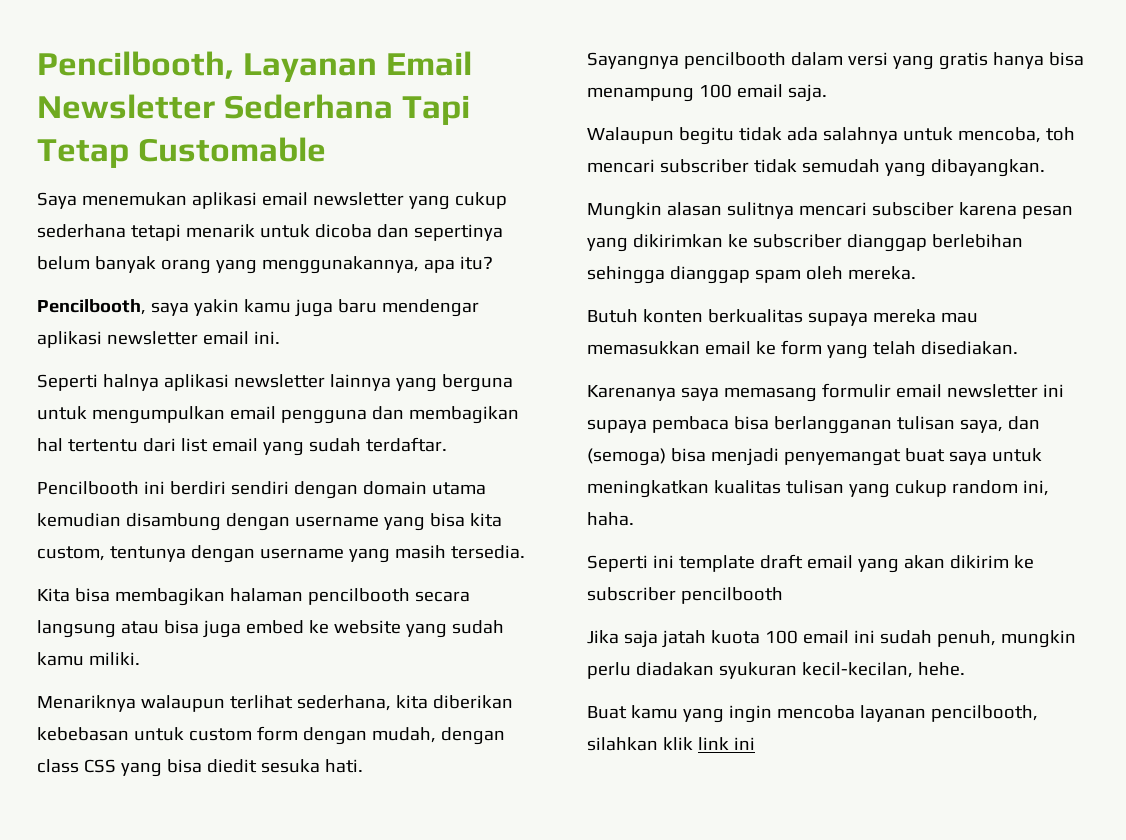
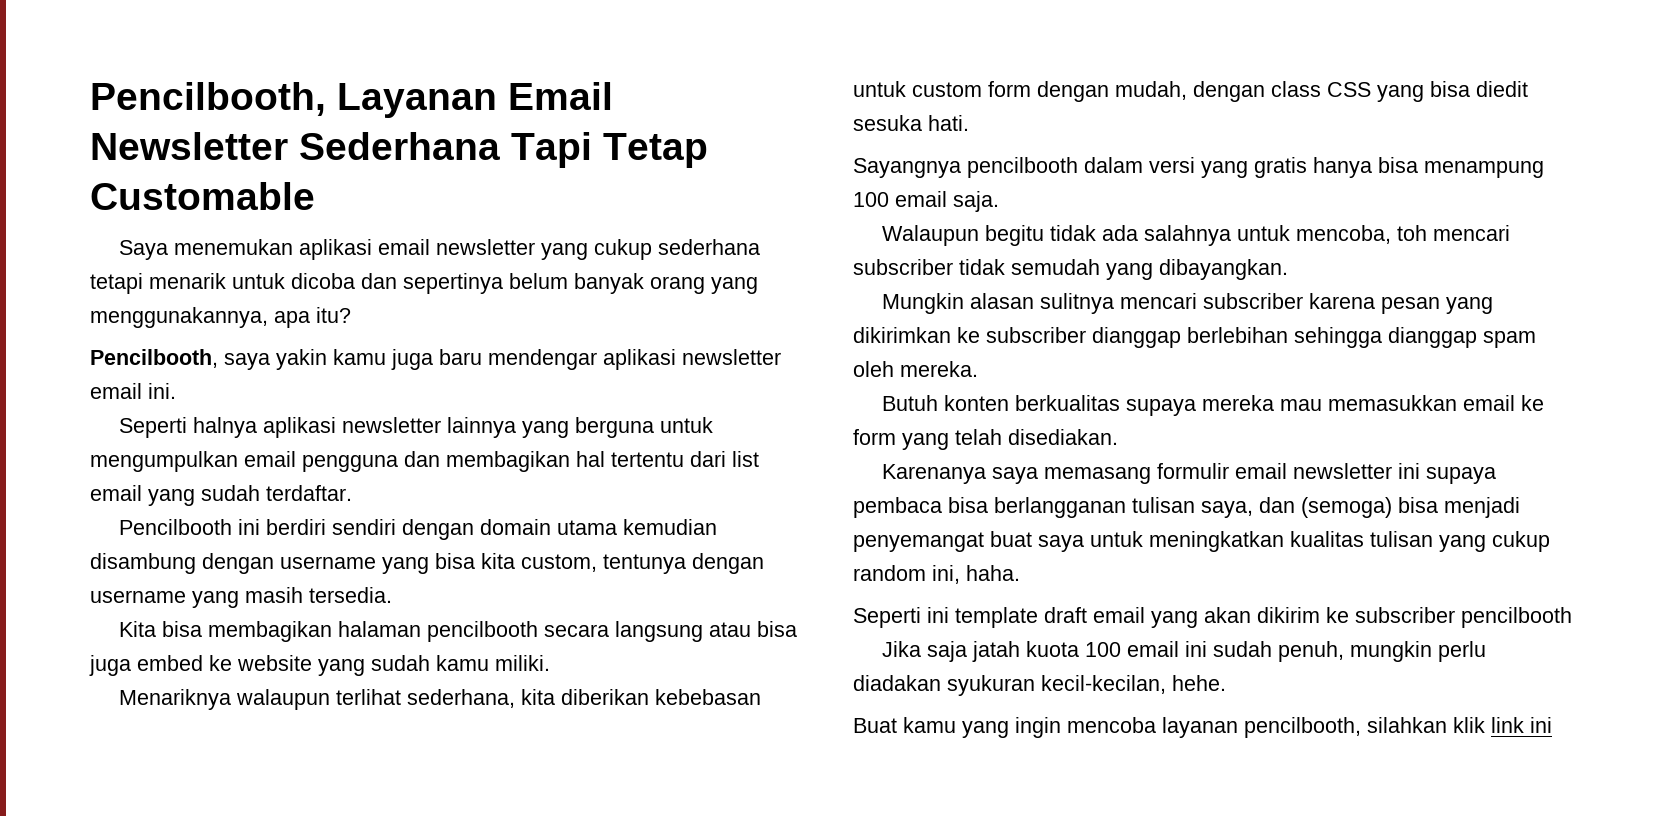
[871,202,954,216] subsciber -> [1202,293,1303,309] subscriber

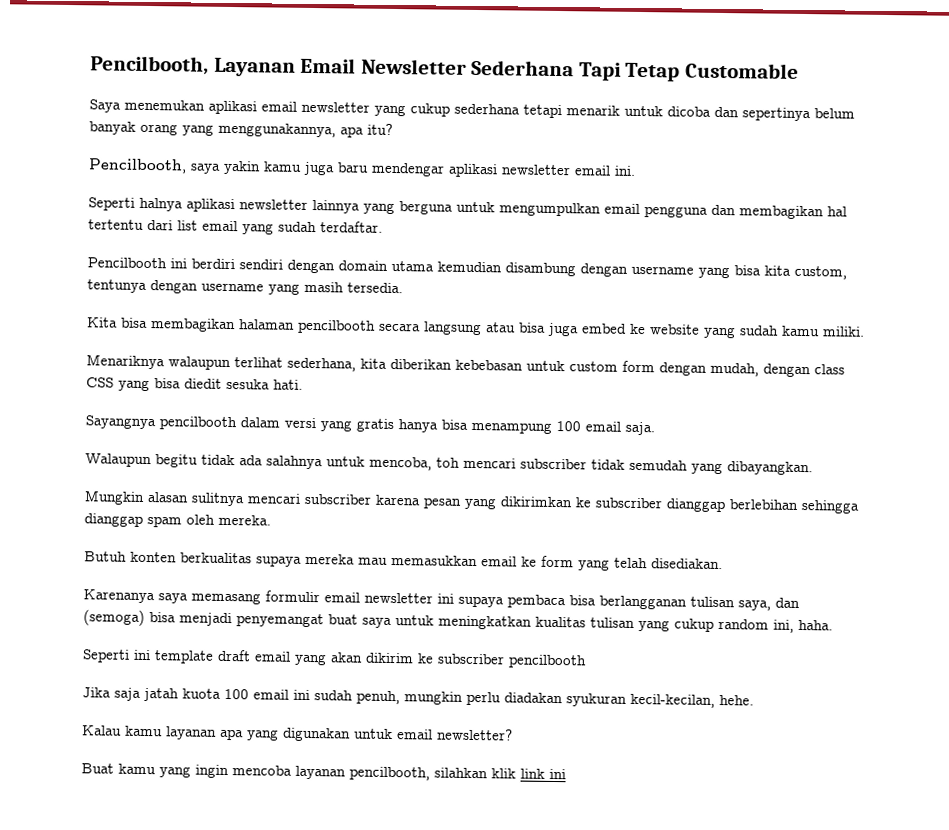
(1226, 683) none -> [82,725,513,742] // Kalau kamu layanan apa yang digunakan untuk email newsletter?

